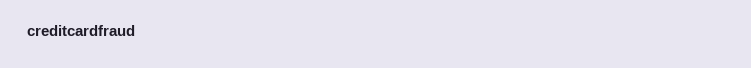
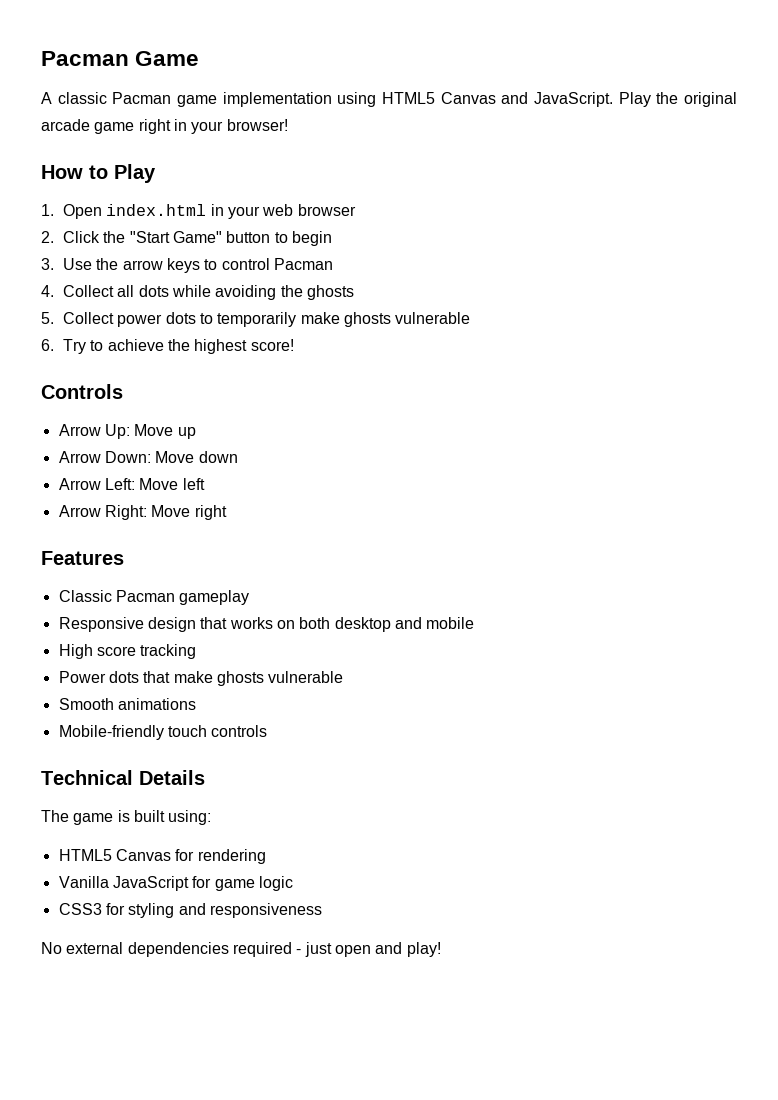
[27,25,135,36] creditcardfraud -> [41,51,200,66] [41,92,737,107] [41,119,288,134] [41,164,156,183] [41,204,356,219] [41,231,333,246] [41,258,334,273] [41,285,355,300] [41,312,471,327] [41,339,294,354] [41,384,123,399] [58,424,196,439] [58,451,238,463] [58,478,205,490] [58,505,227,520] [41,551,124,565] [58,590,250,605] [58,617,475,632] [58,644,197,659] [58,671,344,686] [58,698,196,710] [58,725,268,740] [41,770,205,785] [41,810,212,825] [58,849,266,864] [58,876,293,891] [58,903,322,918] [41,942,441,957] Pacman Game // A classic Pacman game implementation using HTML5 Canvas and JavaScript. Play the original arcade game right in your browser! // How to Play // 1. Open index.html in your web browser // 2. Click the "Start Game" button to begin // 3. Use the arrow keys to control Pacman // 4. Collect all dots while avoiding the ghosts // 5. Collect power dots to temporarily make ghosts vulnerable // 6. Try to achieve the highest score! // Controls // Arrow Up: Move up // Arrow Down: Move down // Arrow Left: Move left // Arrow Right: Move right // Features // Classic Pacman gameplay // Responsive design that works on both desktop and mobile // High score tracking // Power dots that make ghosts vulnerable // Smooth animations // Mobile-friendly touch controls // Technical Details // The game is built using: // HTML5 Canvas for rendering // Vanilla JavaScript for game logic // CSS3 for styling and responsiveness // No external dependencies required - just open and play!

